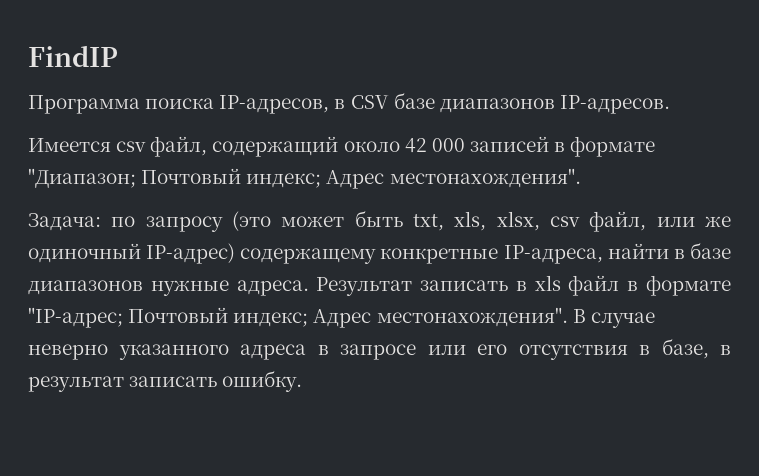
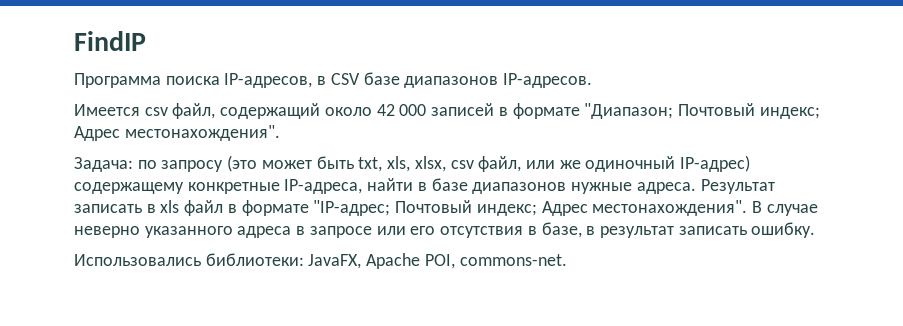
(303, 381) none -> [74,253,567,269] // Использовались библиотеки: JavaFX, Apache POI, commons-net.

